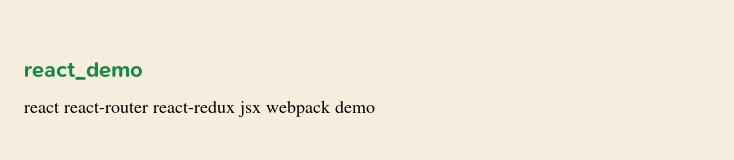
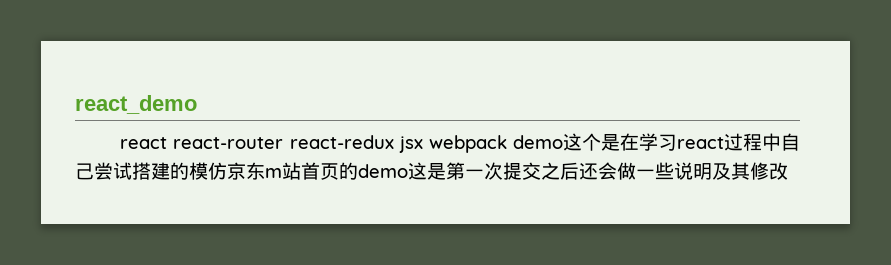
(375, 107) none -> [563,133,800,151] [75,162,788,180] 这个是在学习react过程中自己尝试搭建的模仿京东m站首页的demo这是第一次提交之后还会做一些说明及其修改

